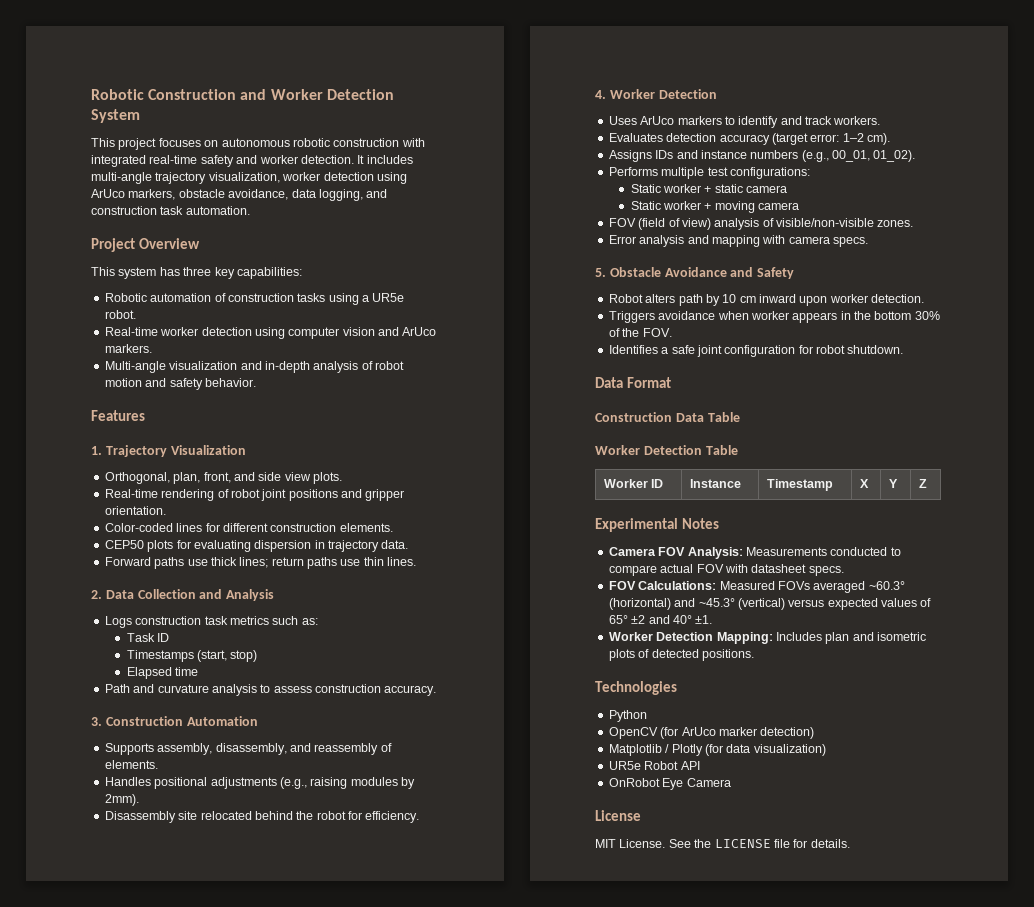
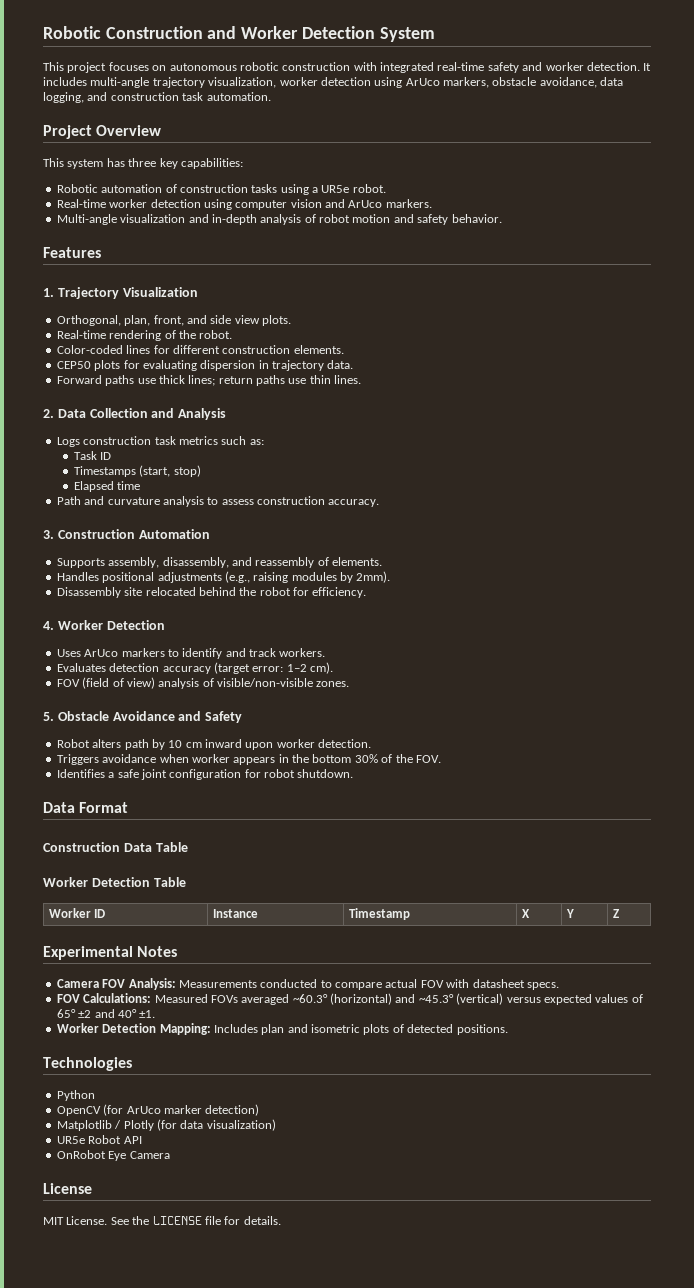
[230,489,405,501] [104,506,166,515] robot joint positions and gripper orientation. -> [178,330,233,339] the robot.
[608,150,916,162] [608,167,810,179] [630,184,788,193] [630,201,800,213] // Assigns IDs and instance numbers (e.g., 00_01, 01_02). // Performs multiple test configurations: // Static worker + static camera // Static worker + moving camera -> (333, 668) none
[608,235,868,247] // Error analysis and mapping with camera specs. -> (350, 684) none

